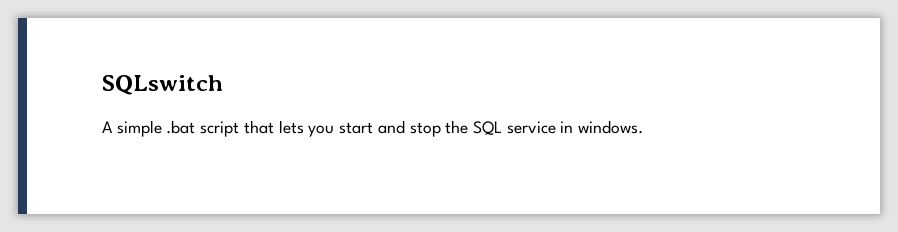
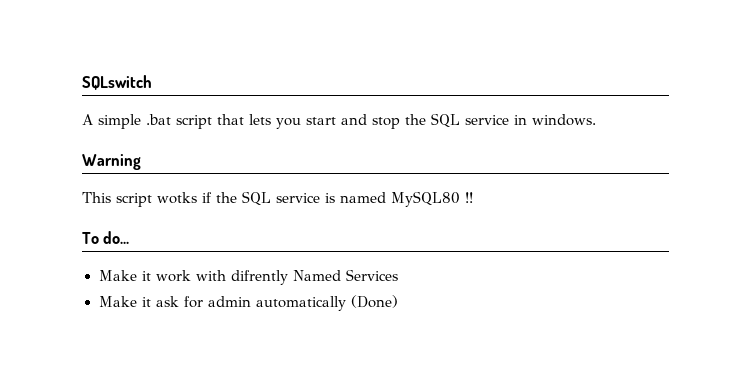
(644, 127) none -> [82,154,141,170] [82,191,473,207] [82,231,130,244] [98,269,398,285] [98,295,398,311] // Warning // This script wotks if the SQL service is named MySQL80 !! // To do... // Make it work with difrently Named Services // Make it ask for admin automatically (Done)

